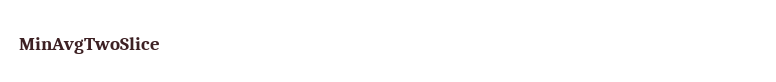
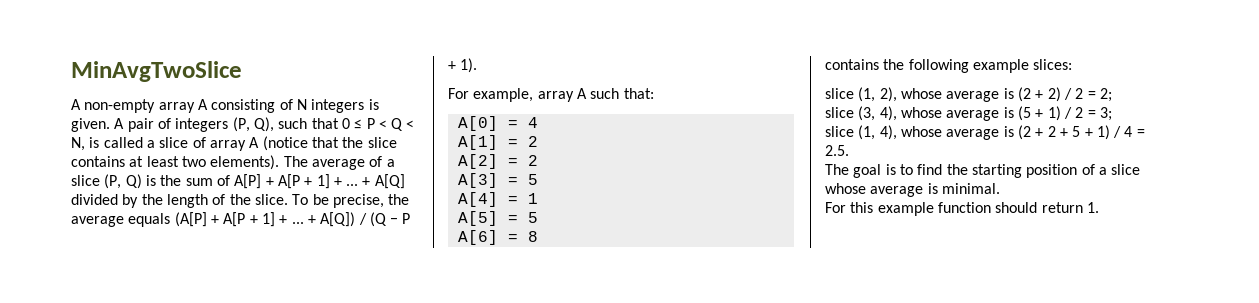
(160, 45) none -> [71,99,379,113] [71,117,415,132] [71,136,397,151] [71,155,395,170] [71,174,405,189] [71,194,410,208] [71,212,411,227] [448,58,478,73] [448,88,654,102] [457,116,538,131] [457,135,538,150] [457,154,538,169] [457,173,538,188] [457,192,538,207] [457,211,538,226] [457,230,538,245] [825,59,1073,73] [825,87,1112,102] [825,106,1112,121] [825,125,1145,140] [825,145,849,156] [825,164,1141,178] [825,183,1000,197] [825,202,1099,216] // A non-empty array A consisting of N integers is given. A pair of integers (P, Q), such that 0 ≤ P < Q < N, is called a slice of array A (notice that the slice contains at least two elements). The average of a slice (P, Q) is the sum of A[P] + A[P + 1] + ... + A[Q] divided by the length of the slice. To be precise, the average equals (A[P] + A[P + 1] + ... + A[Q]) / (Q − P + 1). // For example, array A such that: // A[0] = 4 // A[1] = 2 // A[2] = 2 // A[3] = 5 // A[4] = 1 // A[5] = 5 // A[6] = 8 // contains the following example slices: // slice (1, 2), whose average is (2 + 2) / 2 = 2; // slice (3, 4), whose average is (5 + 1) / 2 = 3; // slice (1, 4), whose average is (2 + 2 + 5 + 1) / 4 = 2.5. // The goal is to find the starting position of a slice whose average is minimal. // For this example function should return 1.

